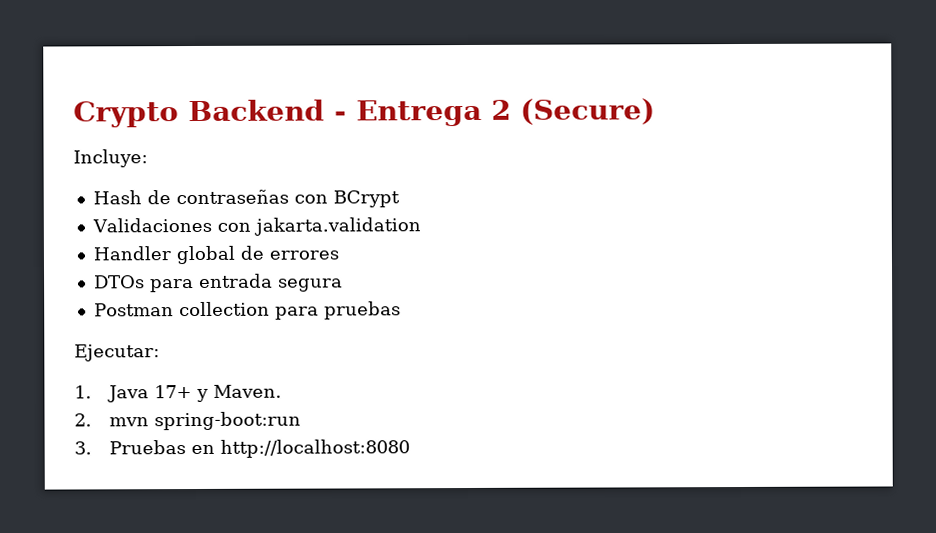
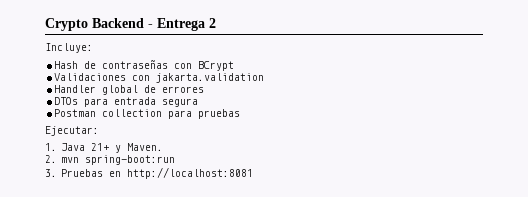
[520,98,655,125] (Secure) -> (216, 23) none
[154,385,193,399] 17+ -> [91,143,110,151] 21+
[220,439,411,458] http://localhost:8080 -> [127,167,254,179] http://localhost:8081

